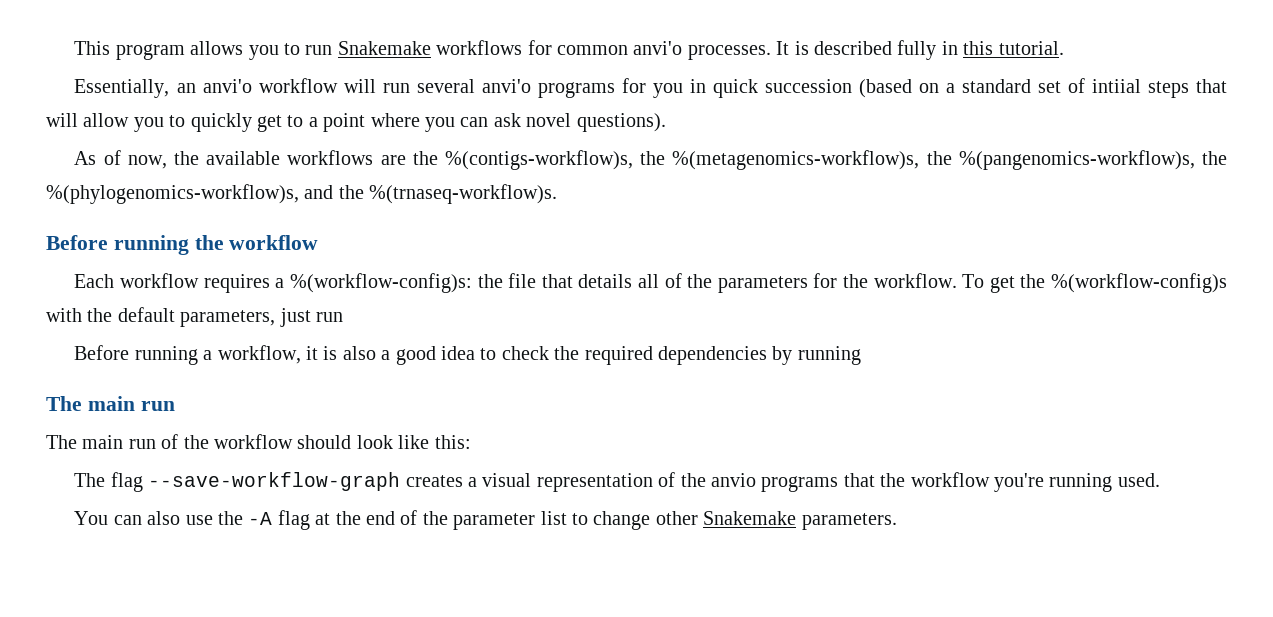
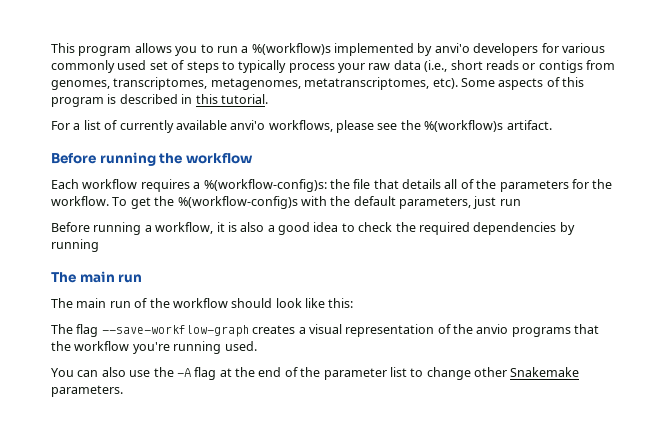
[337,40,790,60] Snakemake workflows for common anvi'o processes. It -> [241,43,605,56] [51,60,615,73] [51,77,584,90] [51,97,104,107] a %(workflow)s implemented by anvi'o developers for various commonly used set of steps to typically process your raw data (i.e., short reads or contigs from genomes, transcriptomes, metagenomes, metatranscriptomes, etc). Some aspects of this program
[897,40,937,60] fully -> (178, 99) none
[74,78,1228,98] [46,113,666,132] [74,150,1227,170] [46,184,558,204] Essentially, an anvi'o workflow will run several anvi'o programs for you in quick succession (based on a standard set of intiial steps that will allow you to quickly get to a point where you can ask novel questions). // As of now, the available workflows are the %(contigs-workflow)s, the %(metagenomics-workflow)s, the %(pangenomics-workflow)s, the %(phylogenomics-workflow)s, and the %(trnaseq-workflow)s. -> [51,120,552,133] For a list of currently available anvi'o workflows, please see the %(workflow)s artifact.

